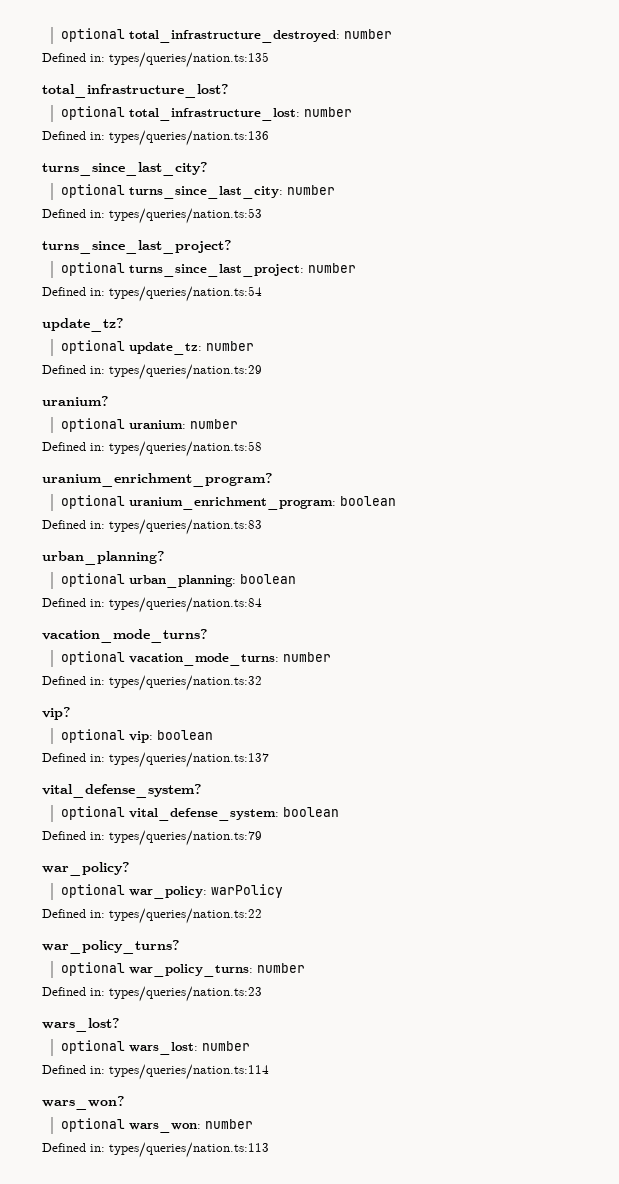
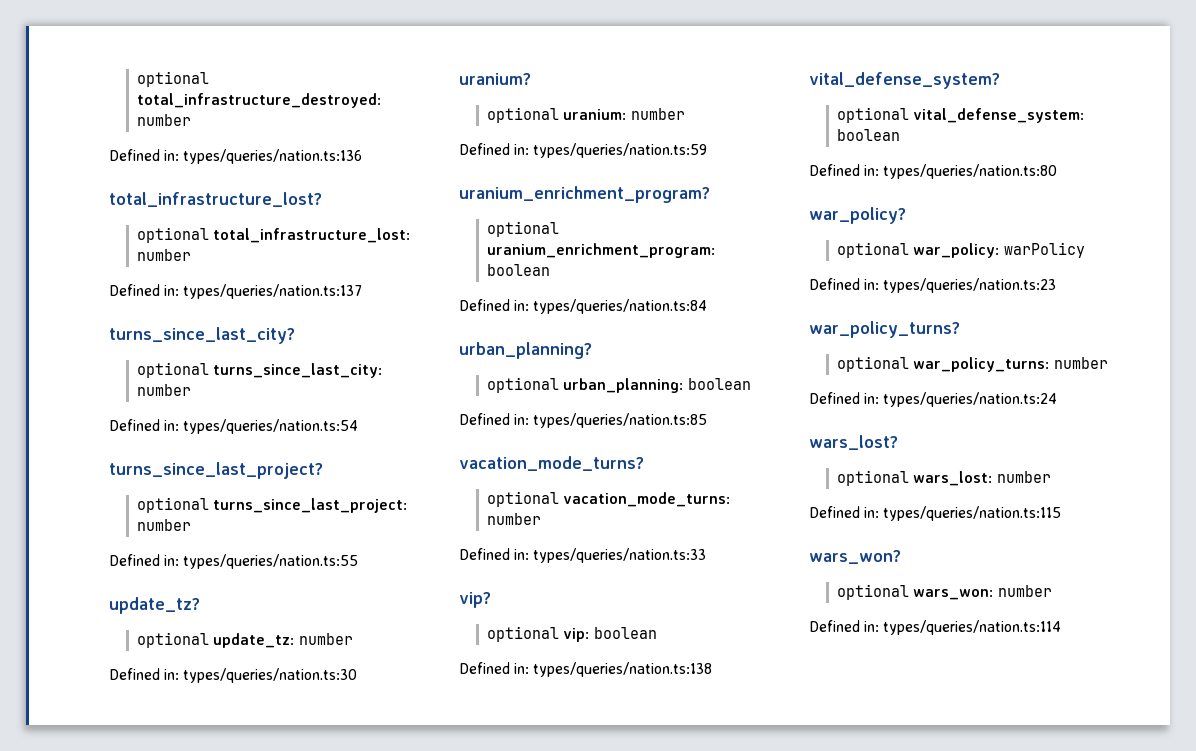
[109,52,269,68] types/queries/nation.ts:135 -> [183,149,363,164] types/queries/nation.ts:136
[109,130,269,146] types/queries/nation.ts:136 -> [183,284,363,299] types/queries/nation.ts:137
[109,208,262,224] types/queries/nation.ts:53 -> [183,419,359,434] types/queries/nation.ts:54
[109,286,262,302] types/queries/nation.ts:54 -> [183,554,359,569] types/queries/nation.ts:55
[109,364,262,380] types/queries/nation.ts:29 -> [183,668,358,683] types/queries/nation.ts:30
[109,441,262,457] types/queries/nation.ts:58 -> [533,143,708,158] types/queries/nation.ts:59
[109,519,262,535] types/queries/nation.ts:83 -> [533,299,708,314] types/queries/nation.ts:84
[109,597,262,613] types/queries/nation.ts:84 -> [533,413,708,428] types/queries/nation.ts:85
[109,675,262,691] types/queries/nation.ts:32 -> [533,548,707,563] types/queries/nation.ts:33
[109,752,269,768] types/queries/nation.ts:137 -> [533,662,713,677] types/queries/nation.ts:138
[109,830,262,846] types/queries/nation.ts:79 -> [883,164,1058,179] types/queries/nation.ts:80
[109,908,262,924] types/queries/nation.ts:22 -> [883,278,1057,293] types/queries/nation.ts:23
[109,986,262,1002] types/queries/nation.ts:23 -> [883,392,1058,407] types/queries/nation.ts:24
[109,1064,269,1080] types/queries/nation.ts:114 -> [883,506,1062,521] types/queries/nation.ts:115
[109,1142,269,1158] types/queries/nation.ts:113 -> [883,620,1062,635] types/queries/nation.ts:114

